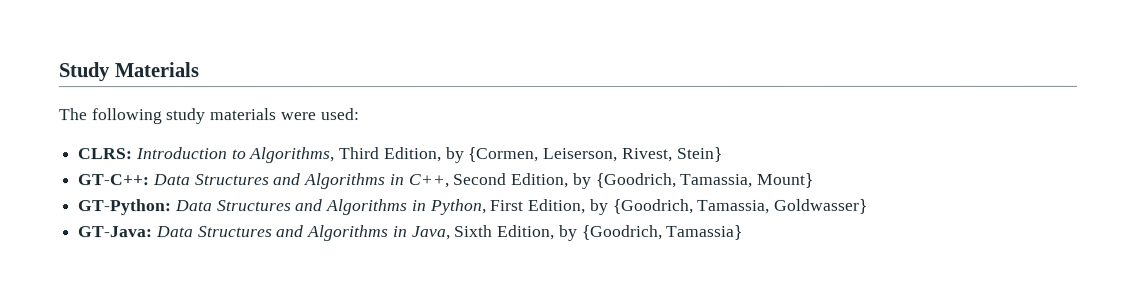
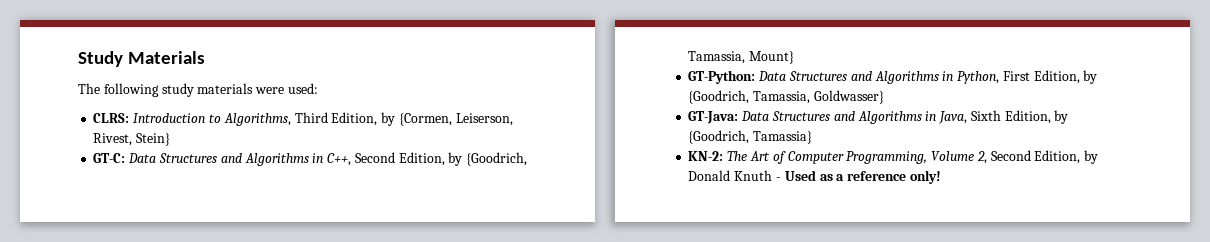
[78,174,151,186] GT-C++: -> [93,153,126,163] GT-C:
(744, 232) none -> [688,150,1099,164] [688,170,941,184] // KN-2: The Art of Computer Programming, Volume 2, Second Edition, by Donald Knuth - Used as a reference only!

